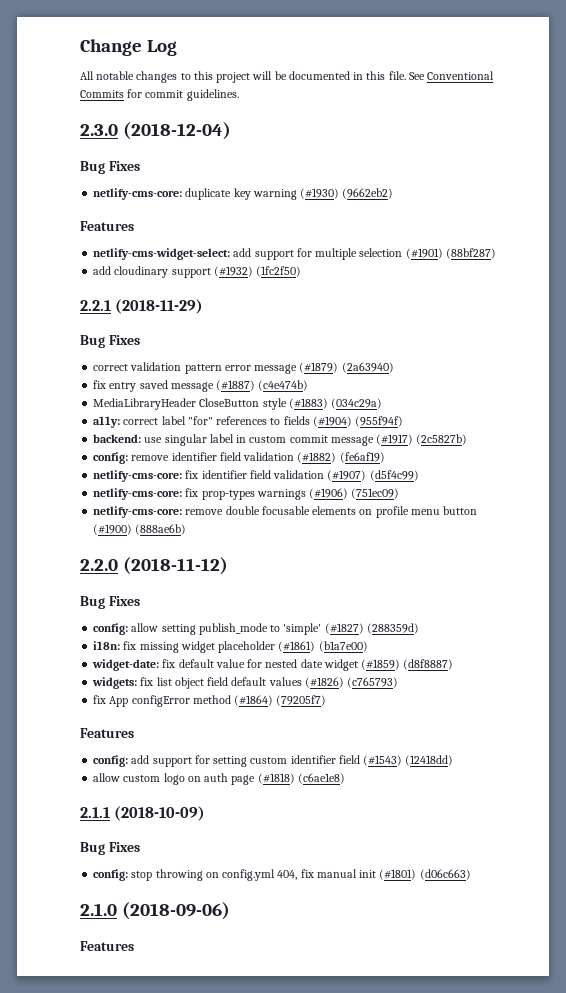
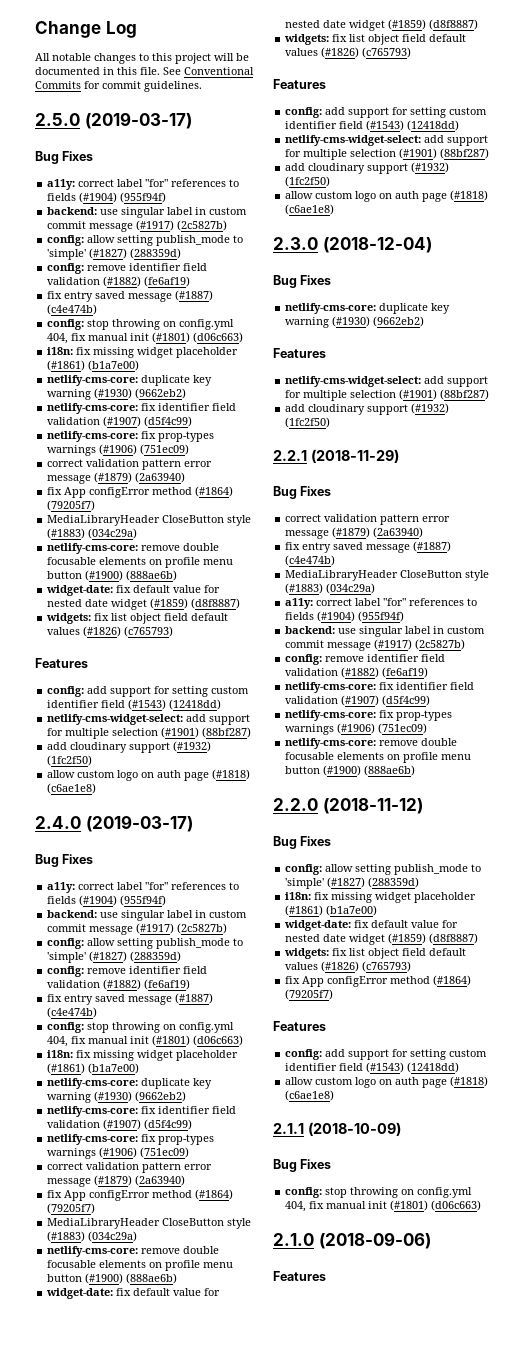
(239, 95) none -> [35,112,192,129] [35,151,94,164] [47,179,240,190] [47,192,167,203] [47,207,248,218] [47,220,228,232] [47,235,244,246] [47,248,182,260] [47,263,208,274] [47,276,191,287] [47,290,214,302] [47,304,98,315] [47,319,235,330] [47,332,244,344] [47,347,239,358] [47,360,140,371] [47,375,213,386] [47,388,187,400] [47,403,237,414] [47,416,193,427] [47,431,215,442] [47,444,190,456] [47,459,213,470] [47,472,186,484] [47,486,234,498] [47,500,96,511] [47,515,252,526] [47,528,138,539] [47,543,220,554] [47,557,234,568] [47,570,178,581] [46,585,221,596] [47,598,241,610] [46,613,229,624] [47,626,174,637] [35,658,88,668] [47,686,250,697] [47,699,222,710] [47,714,251,725] [47,727,252,739] [47,741,212,753] [47,755,93,766] [47,769,251,781] [47,783,97,794] [35,815,193,832] [35,854,94,867] [47,882,240,893] [47,895,167,906] [47,910,248,921] [47,923,228,935] [47,938,244,949] [47,951,182,963] [47,966,208,977] [47,979,191,990] [47,993,214,1005] [47,1007,98,1018] [47,1022,235,1033] [47,1035,244,1047] [47,1050,239,1061] [47,1063,140,1074] [47,1078,213,1089] [47,1091,187,1103] [47,1106,237,1117] [47,1119,193,1130] [47,1134,215,1145] [47,1147,190,1159] [47,1162,213,1173] [47,1175,186,1187] [47,1189,234,1201] [47,1203,96,1214] [47,1218,252,1229] [47,1231,138,1242] [47,1246,220,1257] [47,1260,234,1271] [47,1273,178,1284] [46,1288,221,1299] [285,19,479,31] [284,34,467,45] [285,47,412,58] [273,79,326,89] [285,107,488,118] [285,120,460,131] [285,135,489,146] [285,148,490,160] [285,162,450,174] [285,176,331,187] [285,190,489,202] [285,204,335,215] // 2.5.0 (2019-03-17) // Bug Fixes // a11y: correct label "for" references to fields (#1904) (955f94f) // backend: use singular label in custom commit message (#1917) (2c5827b) // config: allow setting publish_mode to 'simple' (#1827) (288359d) // config: remove identifier field validation (#1882) (fe6af19) // fix entry saved message (#1887) (c4e474b) // config: stop throwing on config.yml 404, fix manual init (#1801) (d06c663) // i18n: fix missing widget placeholder (#1861) (b1a7e00) // netlify-cms-core: duplicate key warning (#1930) (9662eb2) // netlify-cms-core: fix identifier field validation (#1907) (d5f4c99) // netlify-cms-core: fix prop-types warnings (#1906) (751ec09) // correct validation pattern error message (#1879) (2a63940) // fix App configError method (#1864) (79205f7) // MediaLibraryHeader CloseButton style (#1883) (034c29a) // netlify-cms-core: remove double focusable elements on profile menu button (#1900) (888ae6b) // widget-date: fix default value for nested date widget (#1859) (d8f8887) // widgets: fix list object field default values (#1826) (c765793) // Features // config: add support for setting custom identifier field (#1543) (12418dd) // netlify-cms-widget-select: add support for multiple selection (#1901) (88bf287) // add cloudinary support (#1932) (1fc2f50) // allow custom logo on auth page (#1818) (c6ae1e8) // 2.4.0 (2019-03-17) // Bug Fixes // a11y: correct label "for" references to fields (#1904) (955f94f) // backend: use singular label in custom commit message (#1917) (2c5827b) // config: allow setting publish_mode to 'simple' (#1827) (288359d) // config: remove identifier field validation (#1882) (fe6af19) // fix entry saved message (#1887) (c4e474b) // config: stop throwing on config.yml 404, fix manual init (#1801) (d06c663) // i18n: fix missing widget placeholder (#1861) (b1a7e00) // netlify-cms-core: duplicate key warning (#1930) (9662eb2) // netlify-cms-core: fix identifier field validation (#1907) (d5f4c99) // netlify-cms-core: fix prop-types warnings (#1906) (751ec09) // correct validation pattern error message (#1879) (2a63940) // fix App configError method (#1864) (79205f7) // MediaLibraryHeader CloseButton style (#1883) (034c29a) // netlify-cms-core: remove double focusable elements on profile menu button (#1900) (888ae6b) // widget-date: fix default value for nested date widget (#1859) (d8f8887) // widgets: fix list object field default values (#1826) (c765793) // Features // config: add support for setting custom identifier field (#1543) (12418dd) // netlify-cms-widget-select: add support for multiple selection (#1901) (88bf287) // add cloudinary support (#1932) (1fc2f50) // allow custom logo on auth page (#1818) (c6ae1e8)

